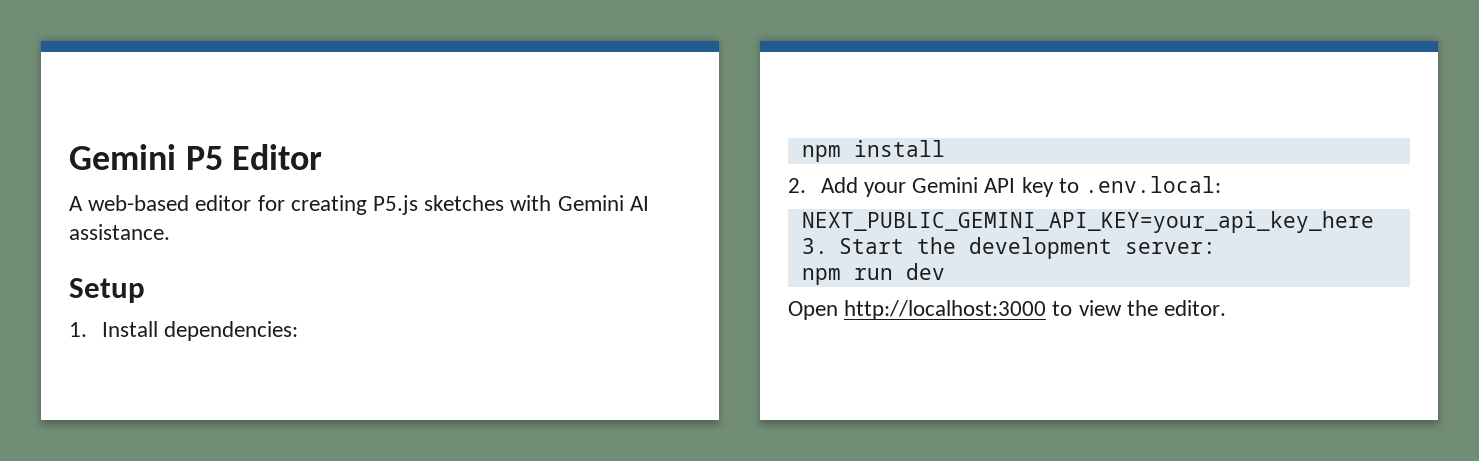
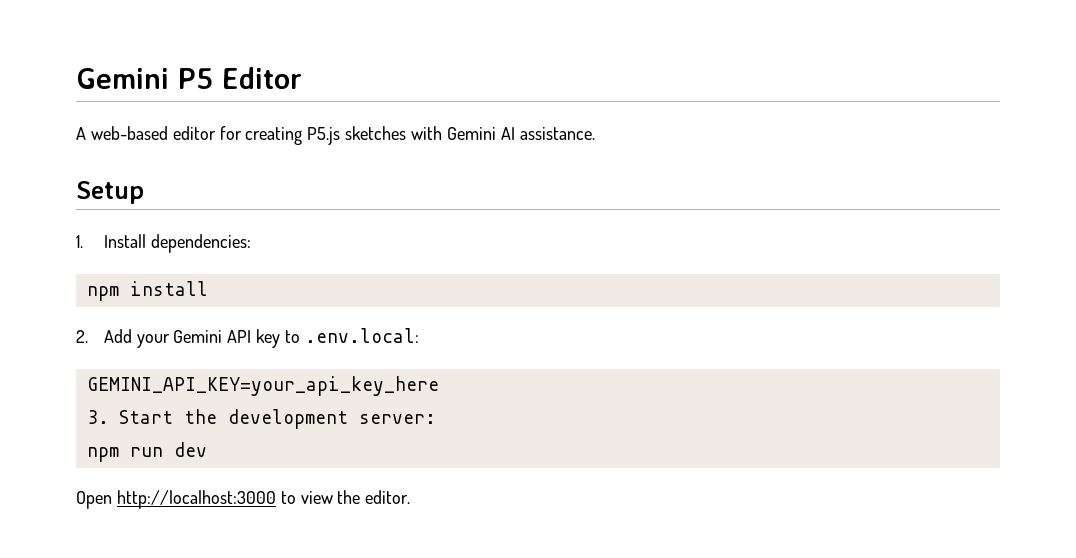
[801,211,1374,233] NEXT_PUBLIC_GEMINI_API_KEY=your_api_key_here -> [86,376,439,396] GEMINI_API_KEY=your_api_key_here

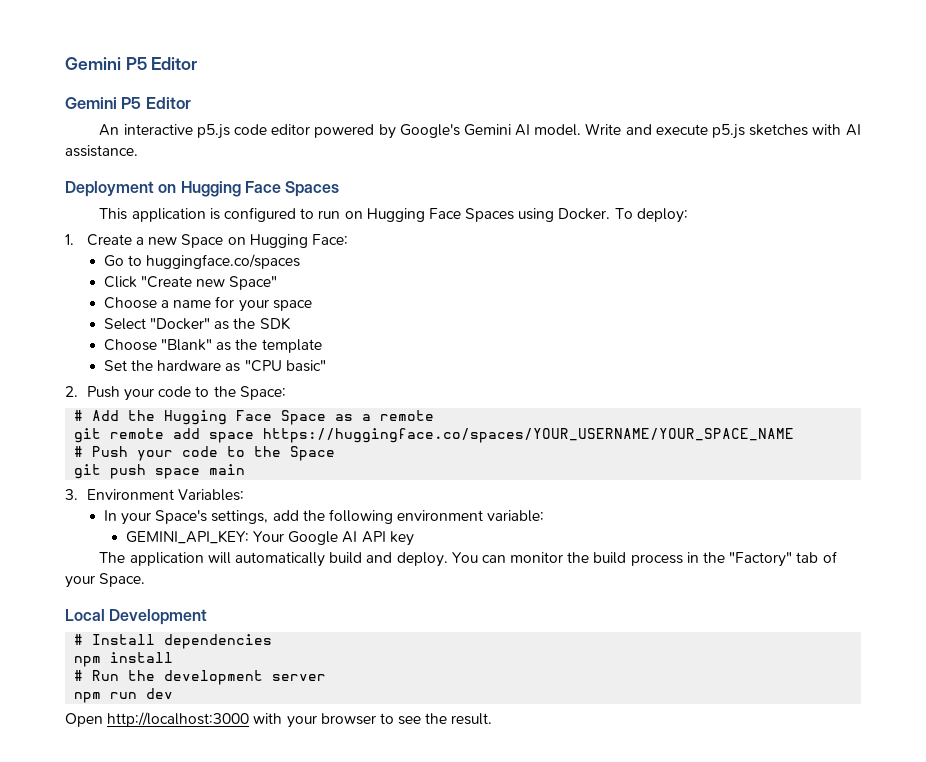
[76,67,302,89] [76,126,341,145] Gemini P5 Editor // A web-based editor for creating P5.js -> [65,57,198,70] [65,97,191,109] [99,123,746,139] Gemini P5 Editor // Gemini P5 Editor // An interactive p5.js code editor powered by Google's Gemini AI model. Write and execute p5.js
[446,127,496,140] Gemini -> (842, 129) none
[76,181,144,204] [76,234,251,253] [86,281,208,301] [76,328,419,348] [86,376,439,396] [86,410,173,424] Setup // 1. Install dependencies: // npm install // 2. Add your Gemini API key to .env.local: // GEMINI_API_KEY=your_api_key_here // 3. Start -> [65,181,340,197] [99,207,688,223] [65,234,348,248] [103,254,301,269] [103,276,278,290] [103,296,312,312] [103,317,291,330] [103,339,322,353] [103,360,326,372] [65,386,286,401] [74,410,435,425] [74,428,795,443] [74,446,336,461] [74,464,246,479] [65,489,245,501] [103,509,545,525] [125,530,414,546] [99,551,837,567] [65,573,146,588] [65,609,208,625] [74,634,273,649] [74,652,174,667] [74,670,120,681] Deployment on Hugging Face Spaces // This application is configured to run on Hugging Face Spaces using Docker. To deploy: // 1. Create a new Space on Hugging Face: // Go to huggingface.co/spaces // Click "Create new Space" // Choose a name for your space // Select "Docker" as the SDK // Choose "Blank" as the template // Set the hardware as "CPU basic" // 2. Push your code to the Space: // # Add the Hugging Face Space as a remote // git remote add space https://huggingface.co/spaces/YOUR_USERNAME/YOUR_SPACE_NAME // # Push your code to the Space // git push space main // 3. Environment Variables: // In your Space's settings, add the following environment variable: // GEMINI_API_KEY: Your Google AI API key // The application will automatically build and deploy. You can monitor the build process in the "Factory" tab of your Space. // Local Development // # Install dependencies // npm install // # Run
[358,414,436,424] server: -> [272,674,327,681] server
[280,490,411,504] to view the editor. -> [253,713,493,728] with your browser to see the result.

